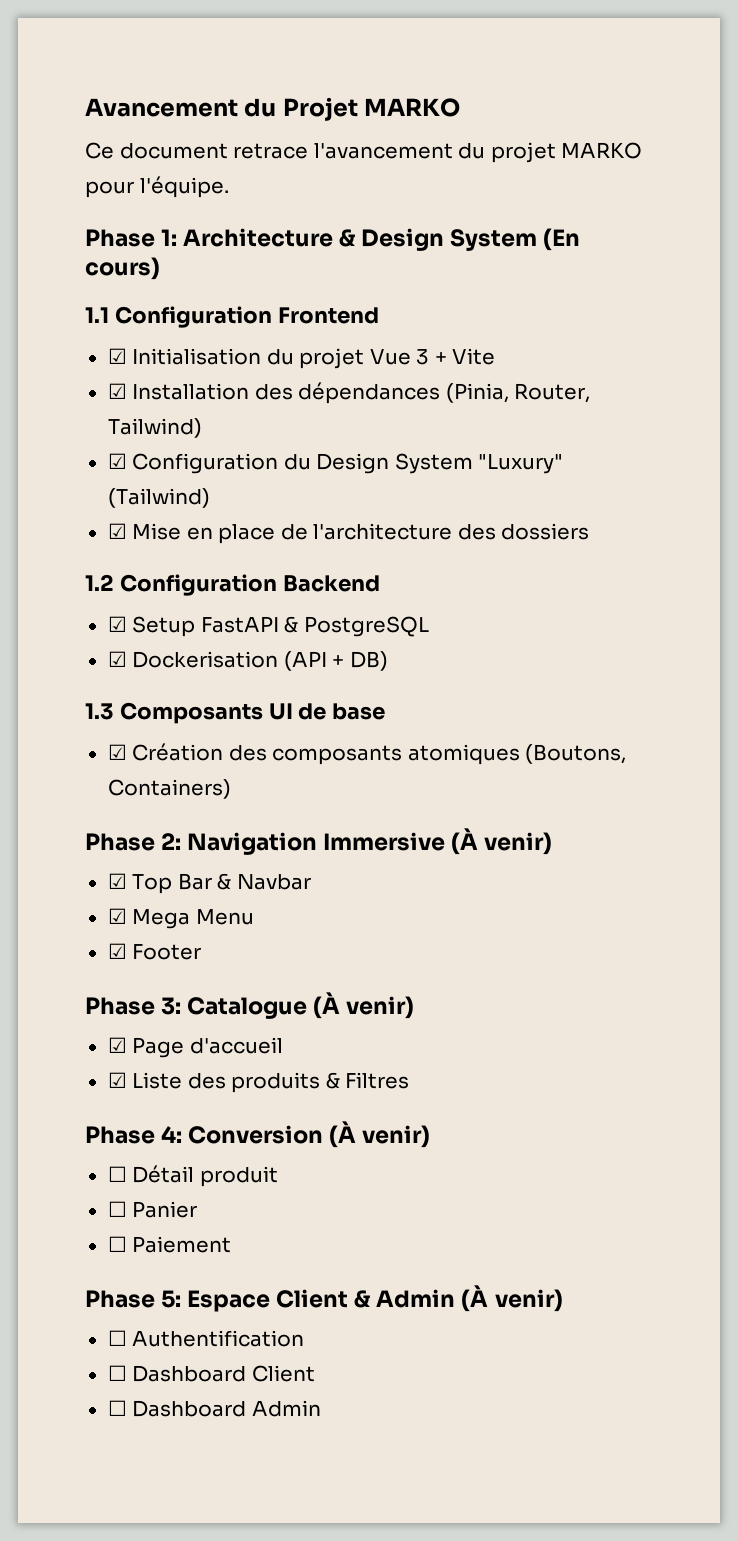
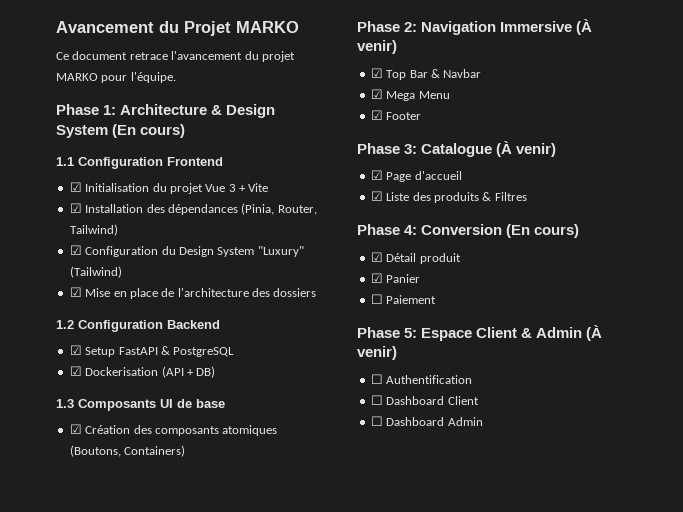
[329,1121,431,1148] [107,1166,127,1182] (À venir) // ☐ -> [506,224,580,238] [370,252,383,262] (En cours) // ☑
[107,1201,127,1217] ☐ -> [370,273,383,283] ☑

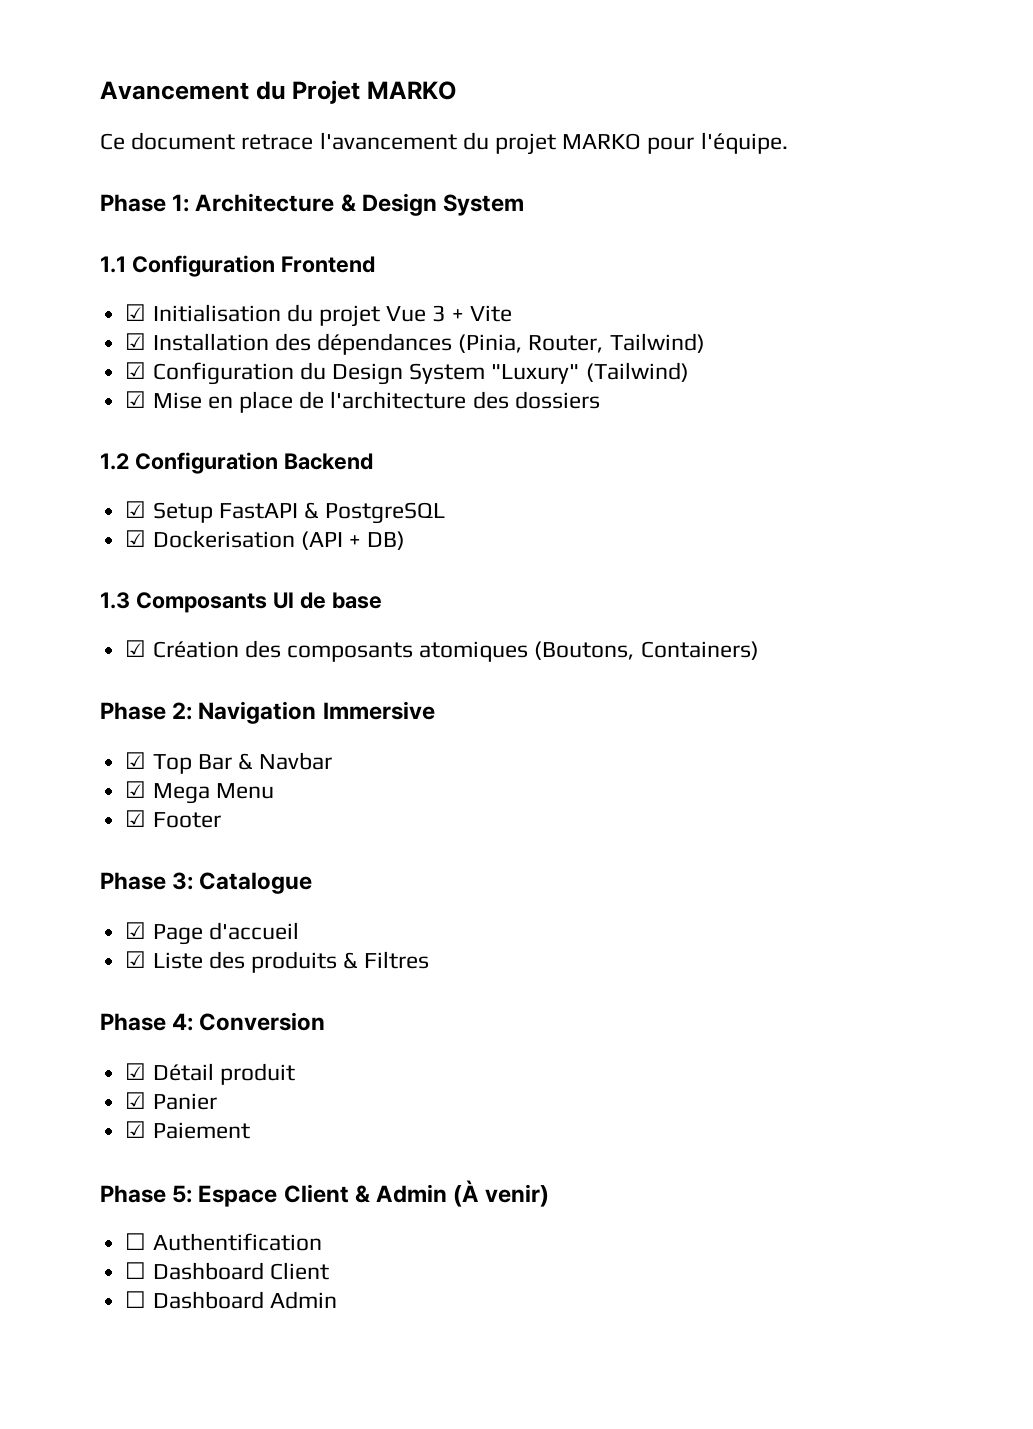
[112,124,186,138] (En cours) -> (525, 205) none
[576,19,593,35] [357,40,397,54] (À venir) -> (435, 710) none
[496,141,557,157] (À venir) -> (313, 883) none
[506,224,580,238] (En cours) -> (326, 1021) none
[370,294,383,304] ☐ -> [125,1121,147,1138] ☑

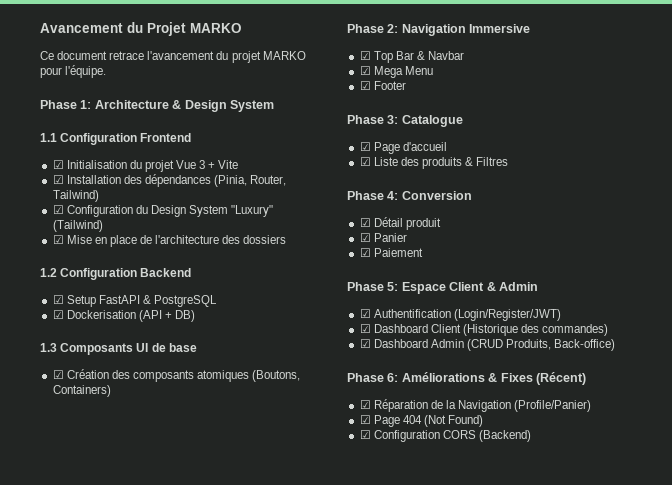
[453,1180,550,1207] [125,1233,147,1250] (À venir) // ☐ -> [359,309,371,318] // ☑
[125,1262,147,1279] // ☐ -> [453,309,561,321] [359,324,371,333] (Login/Register/JWT) // ☑
[125,1291,337,1309] // ☐ Dashboard Admin -> [462,324,609,336] [359,339,616,351] [347,372,586,385] [359,399,592,412] [359,415,484,427] [359,430,531,442] (Historique des commandes) // ☑ Dashboard Admin (CRUD Produits, Back-office) // Phase 6: Améliorations & Fixes (Récent) // ☑ Réparation de la Navigation (Profile/Panier) // ☑ Page 404 (Not Found) // ☑ Configuration CORS (Backend)

